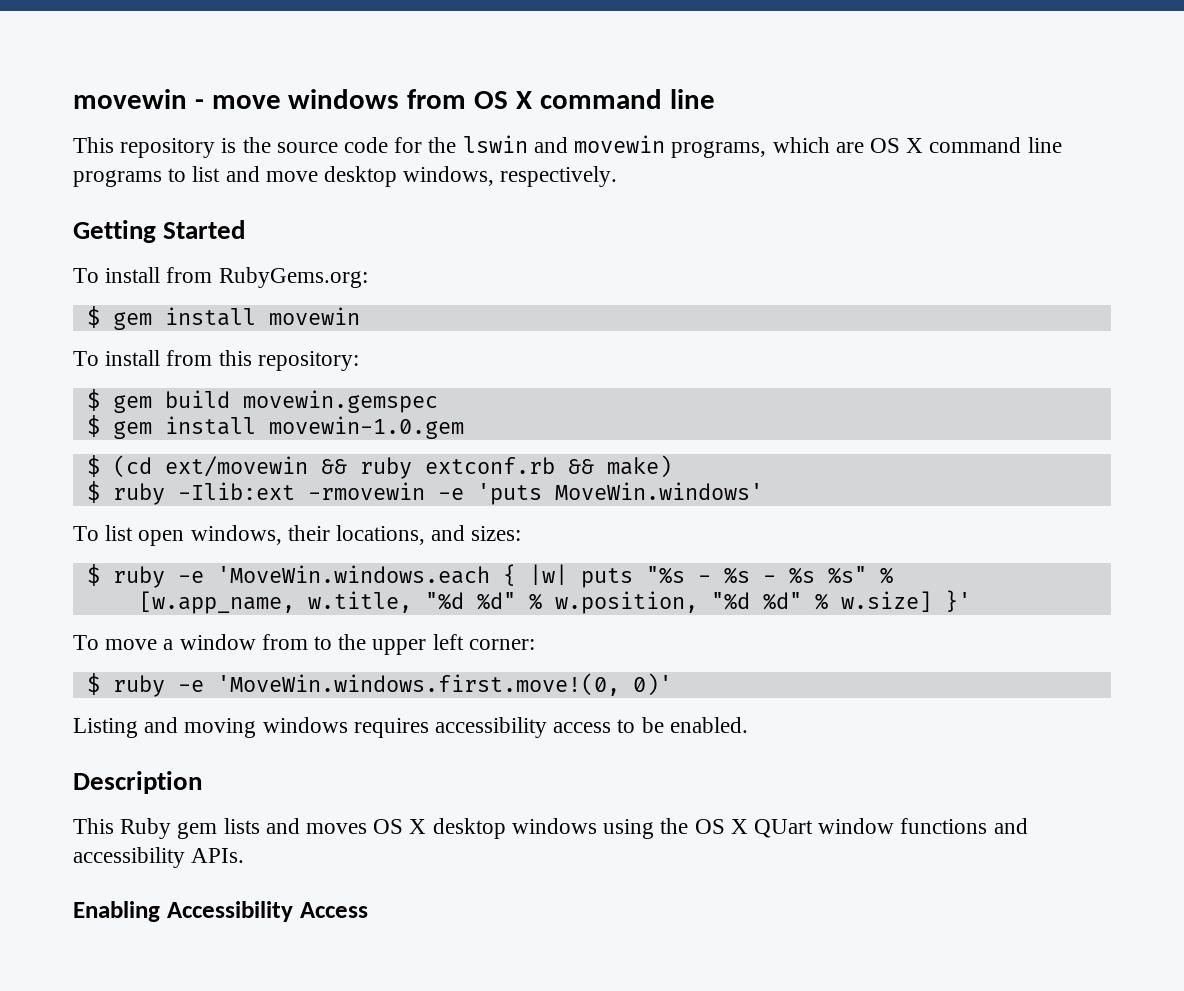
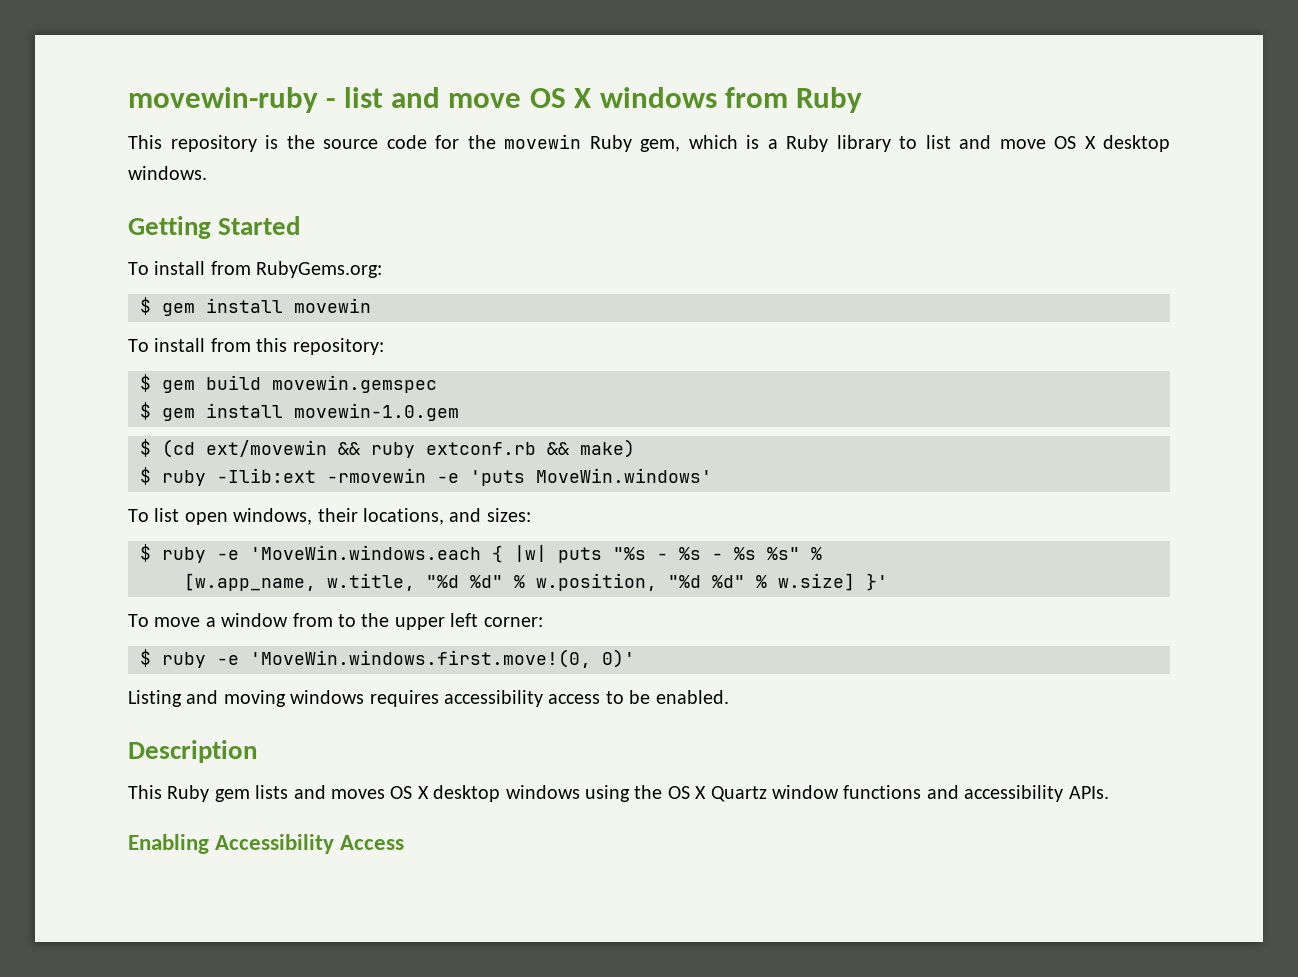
[73,89,715,109] movewin - move windows from OS X command line -> [128,87,863,113] movewin-ruby - list and move OS X windows from Ruby
[462,135,1062,158] [73,166,618,187] lswin and movewin programs, which are OS X command line programs to list and move desktop windows, respectively. -> [504,134,1170,152] [128,166,207,180] movewin Ruby gem, which is a Ruby library to list and move OS X desktop windows.
[753,819,813,838] QUart -> [710,786,767,802] Quartz

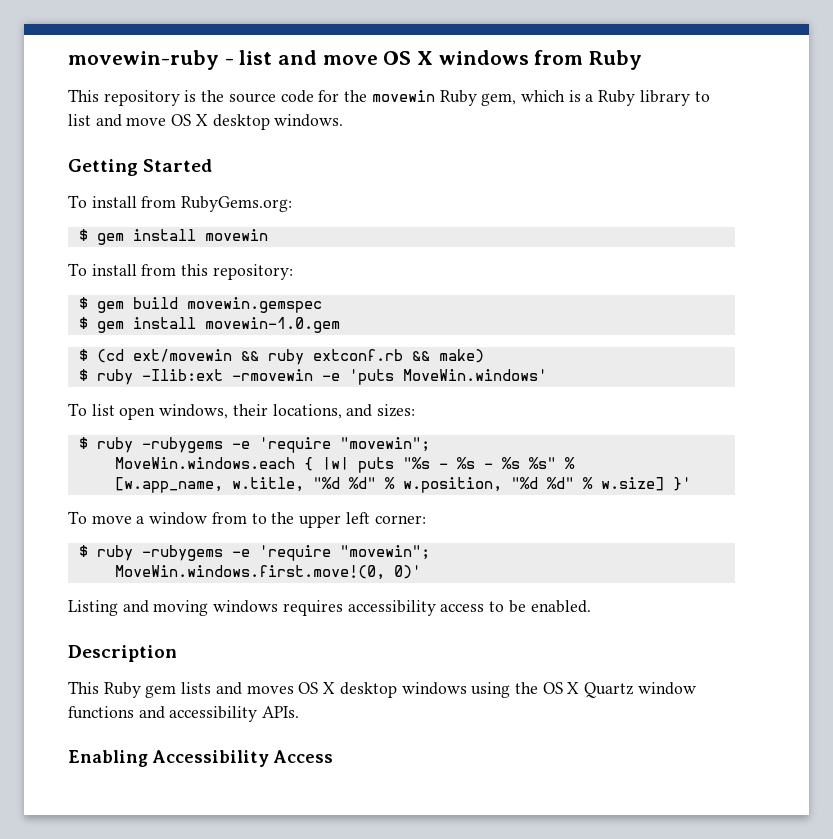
[217,545,481,560] -e 'MoveWin.windows.each -> [141,437,430,453] [114,457,295,469] -rubygems -e 'require "movewin"; // MoveWin.windows.each
[217,649,591,668] -e 'MoveWin.windows.first.move!(0, -> [141,545,430,561] [114,565,385,580] -rubygems -e 'require "movewin"; // MoveWin.windows.first.move!(0,

